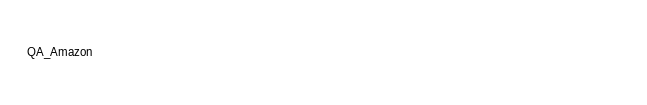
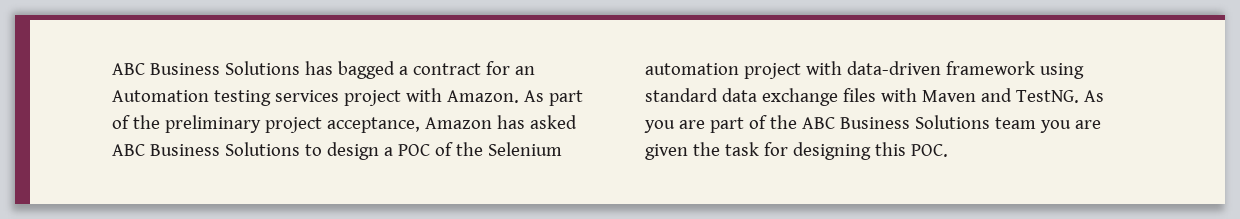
[27,47,92,59] QA_Amazon -> [112,61,535,79] [112,88,583,106] [112,115,577,133] [112,142,562,160] [645,61,1084,79] [645,88,1104,106] [644,115,1101,133] [645,142,948,160] ABC Business Solutions has bagged a contract for an Automation testing services project with Amazon. As part of the preliminary project acceptance, Amazon has asked ABC Business Solutions to design a POC of the Selenium automation project with data-driven framework using standard data exchange files with Maven and TestNG. As you are part of the ABC Business Solutions team you are given the task for designing this POC.

